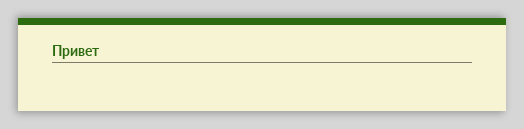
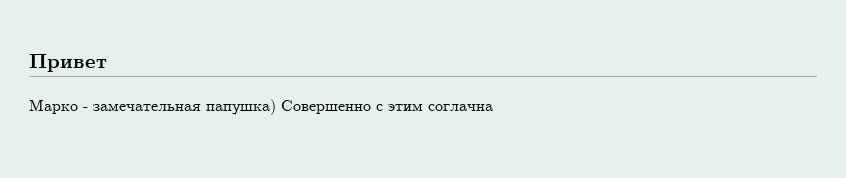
(100, 52) none -> [29,99,493,115] // Марко - замечательная папушка) Совершенно с этим соглачна

